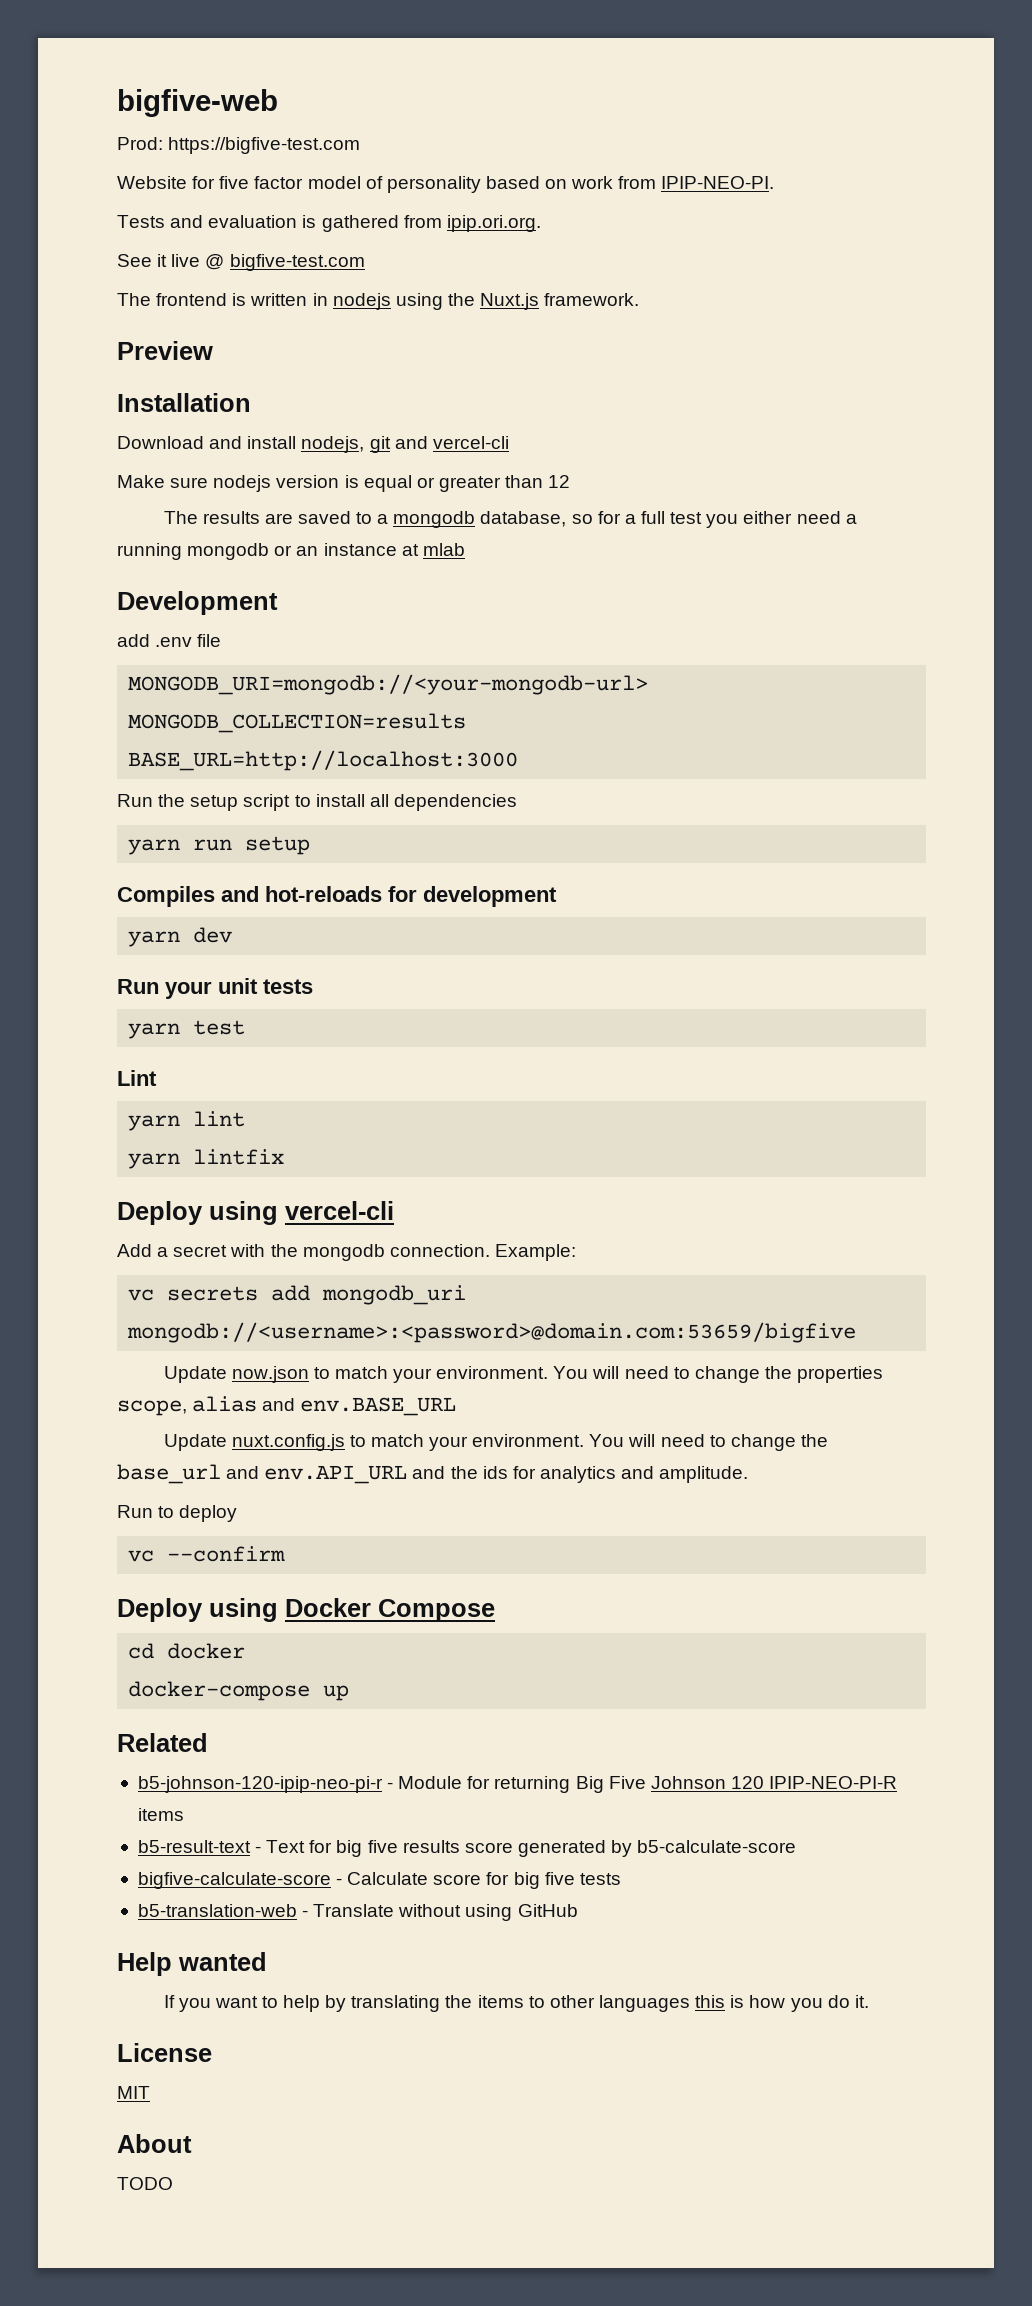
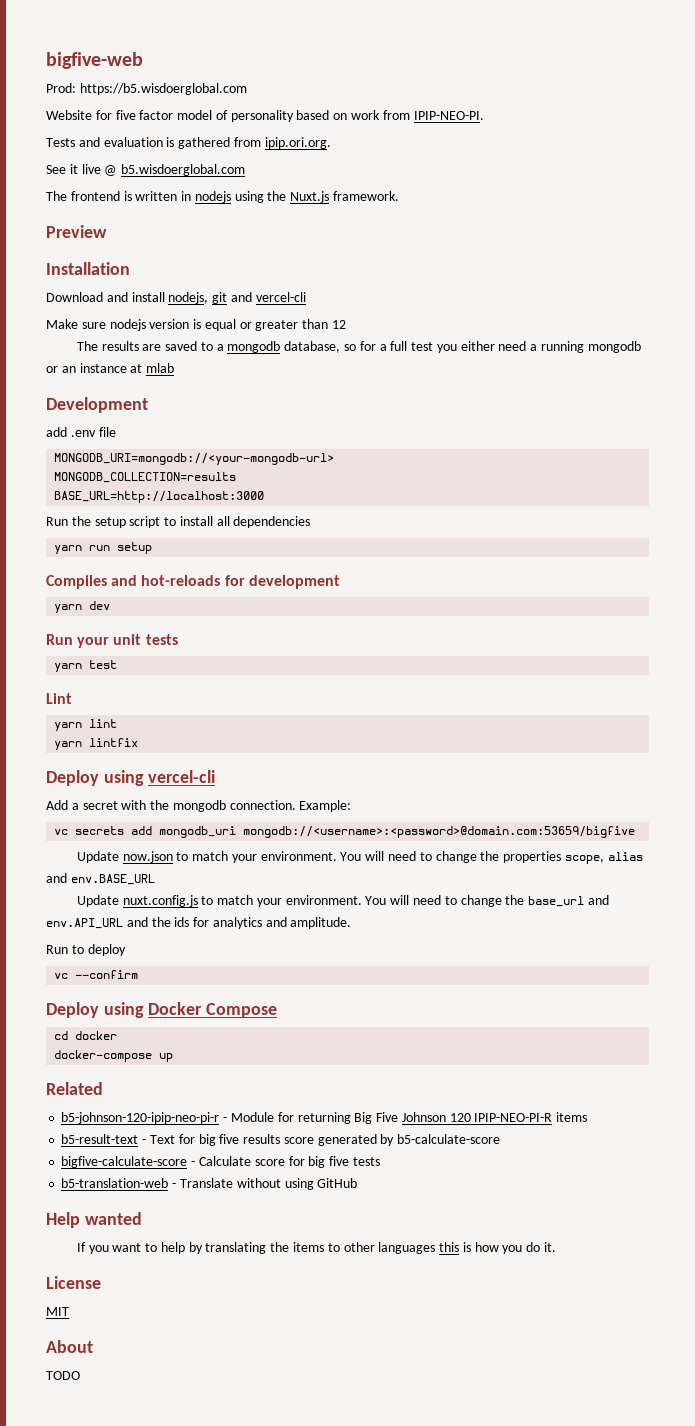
[168,137,361,154] https://bigfive-test.com -> [79,83,247,95] https://b5.wisdoerglobal.com
[229,254,365,271] bigfive-test.com -> [121,164,246,176] b5.wisdoerglobal.com

